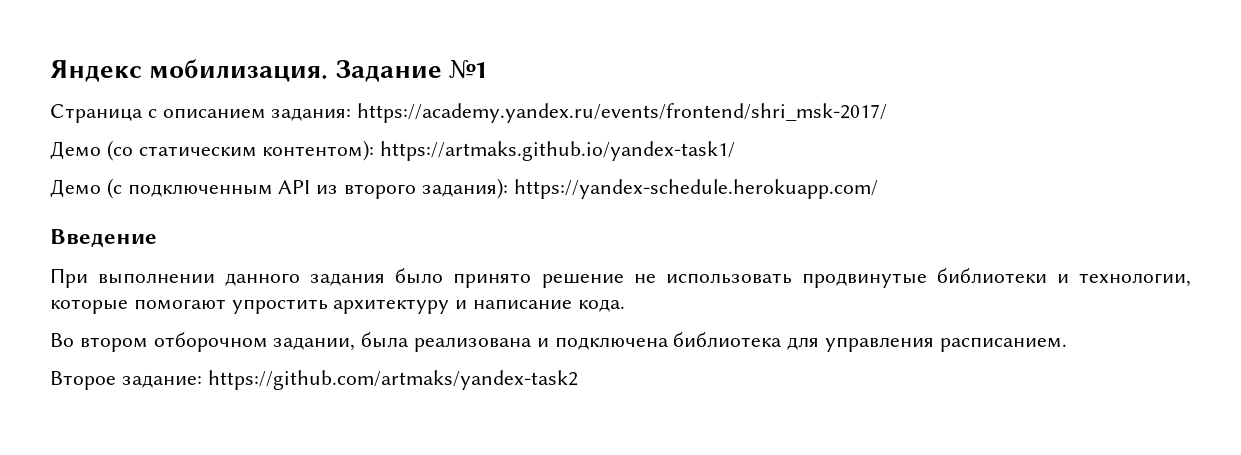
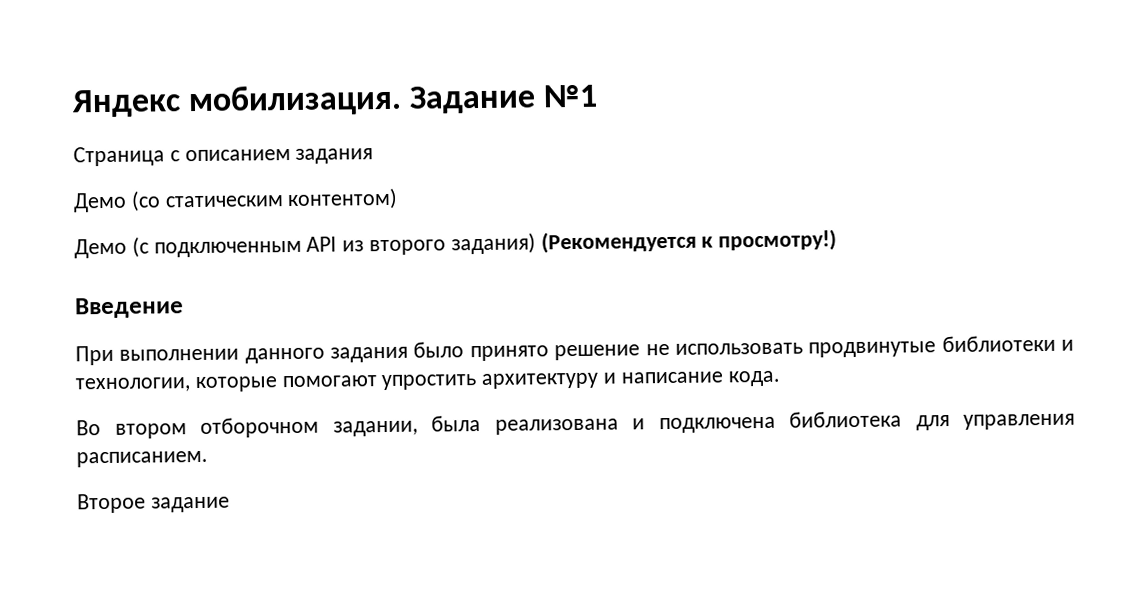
[271,103,888,123] задания: https://academy.yandex.ru/events/frontend/shri_msk-2017/ -> [295,148,374,164] задания
[262,140,736,161] контентом): https://artmaks.github.io/yandex-task1/ -> [287,187,399,211] контентом)
[421,178,878,199] задания): https://yandex-schedule.herokuapp.com/ -> [450,229,838,255] задания) (Рекомендуется к просмотру!)
[121,370,578,390] задание: https://github.com/artmaks/yandex-task2 -> [150,496,230,513] задание

